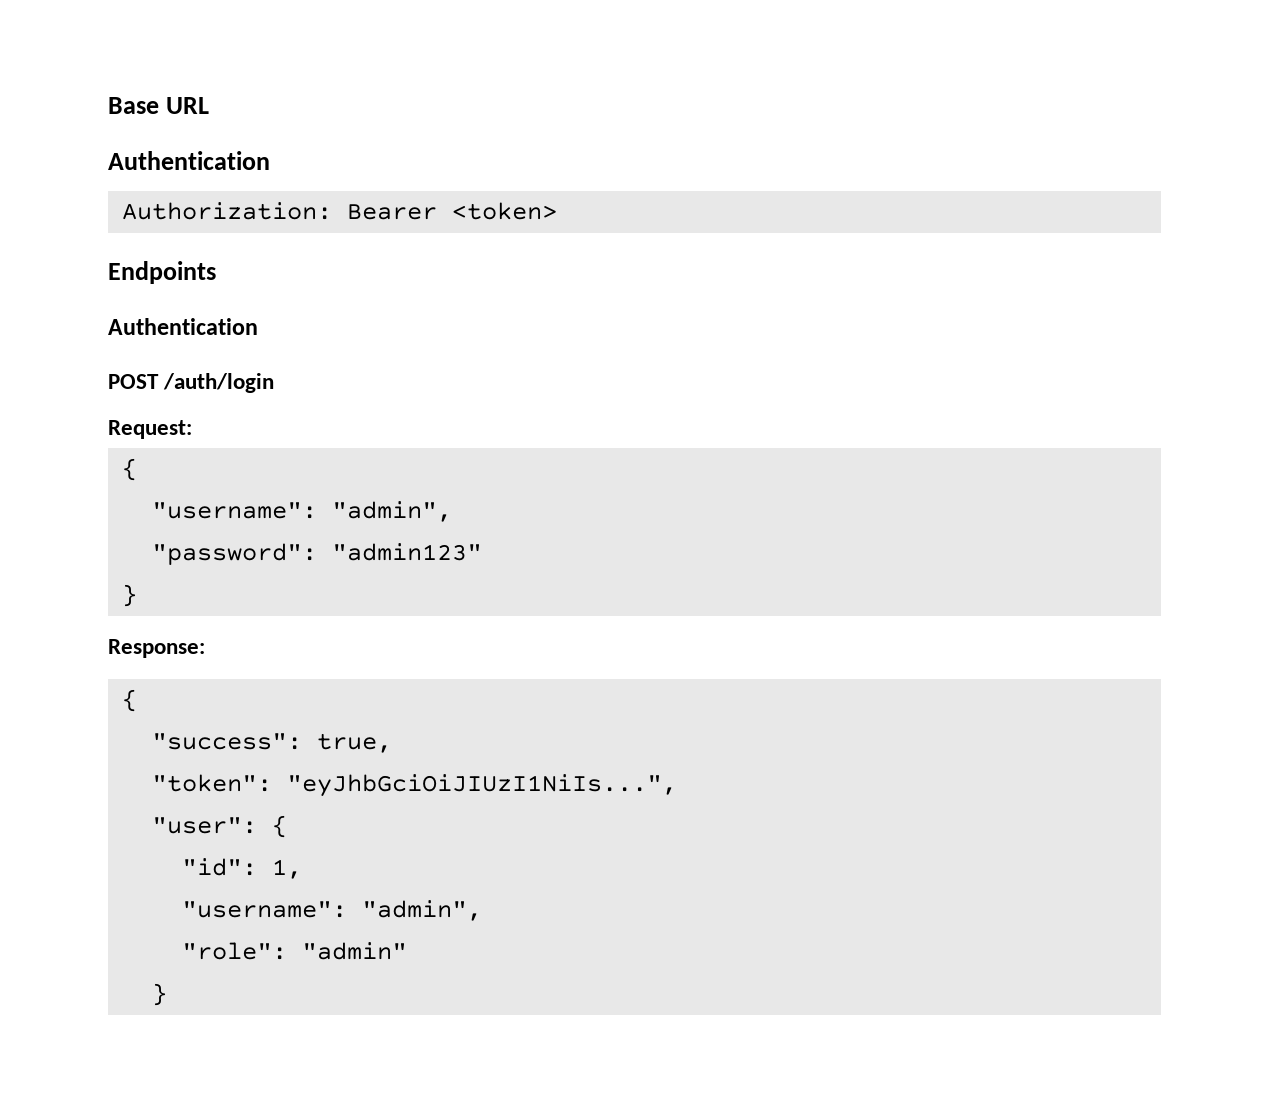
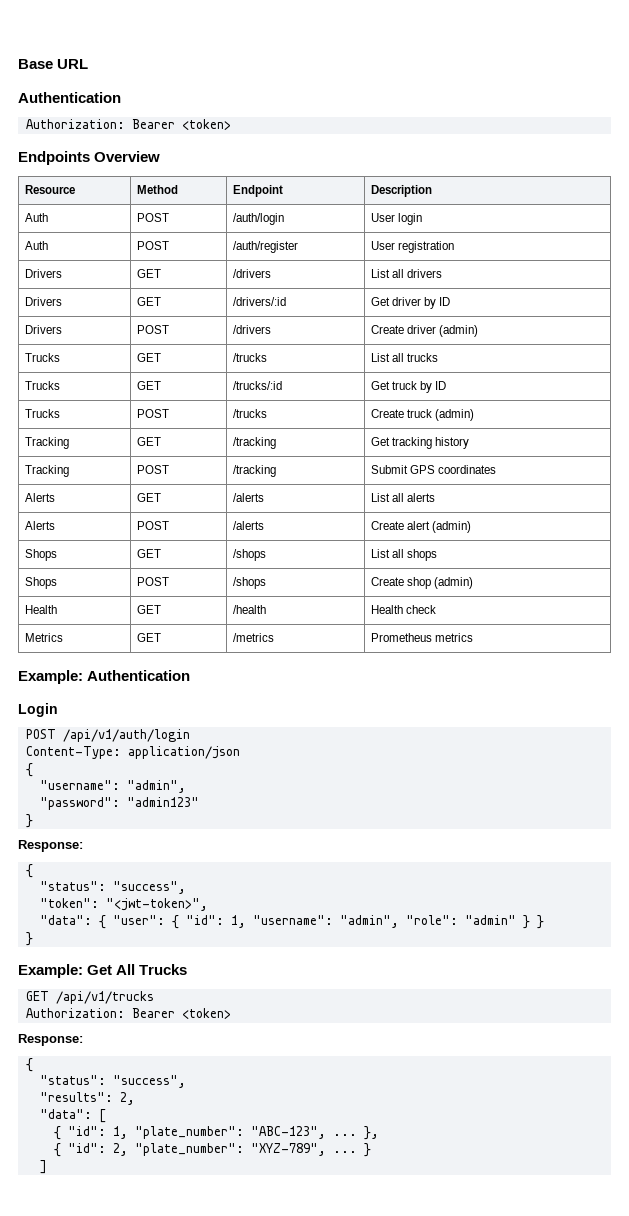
[108,318,258,335] [108,373,275,393] [108,420,192,439] // Authentication // POST /auth/login // Request: -> [94,151,161,162] [25,185,76,194] [137,185,179,194] [233,185,284,197] [371,185,433,197] [25,213,49,222] [137,213,170,222] [233,213,285,225] [371,213,423,225] [25,241,49,250] [137,241,170,250] [233,241,299,253] [371,241,455,253] [25,269,63,278] [137,269,162,278] [233,269,272,278] [371,269,443,278] [25,297,63,306] [137,297,162,306] [233,297,287,306] [371,297,451,309] [25,325,63,334] [137,325,170,334] [233,325,272,334] [371,325,479,337] [25,353,61,362] [137,353,162,362] [233,353,268,362] [371,353,439,362] [25,381,61,390] [137,381,162,390] [233,381,283,390] [371,381,447,393] [25,409,61,418] [137,409,170,418] [233,409,268,418] [371,409,475,421] [25,437,70,449] [137,437,162,446] [233,437,277,449] [371,437,470,449] [25,465,70,477] [137,465,170,474] [233,465,277,477] [371,465,497,474] [25,493,56,502] [137,493,162,502] [233,493,265,502] [371,493,436,502] [25,521,56,530] [137,521,170,530] [233,521,265,530] [371,521,472,533] [25,549,58,561] [137,549,162,558] [233,549,267,561] [371,549,438,561] [25,577,58,589] [137,577,170,586] [233,577,267,589] [371,577,474,589] [25,605,58,614] [137,605,162,614] [233,605,267,614] [371,605,437,614] [25,633,64,642] [137,633,162,642] [233,633,275,642] [371,633,474,642] [18,670,191,684] [18,703,58,717] [25,729,190,742] [25,746,240,759] Overview // Resource | Method | Endpoint | Description // Auth | POST | /auth/login | User login // Auth | POST | /auth/register | User registration // Drivers | GET | /drivers | List all drivers // Drivers | GET | /drivers/:id | Get driver by ID // Drivers | POST | /drivers | Create driver (admin) // Trucks | GET | /trucks | List all trucks // Trucks | GET | /trucks/:id | Get truck by ID // Trucks | POST | /trucks | Create truck (admin) // Tracking | GET | /tracking | Get tracking history // Tracking | POST | /tracking | Submit GPS coordinates // Alerts | GET | /alerts | List all alerts // Alerts | POST | /alerts | Create alert (admin) // Shops | GET | /shops | List all shops // Shops | POST | /shops | Create shop (admin) // Health | GET | /health | Health check // Metrics | GET | /metrics | Prometheus metrics // Example: Authentication // Login // POST /api/v1/auth/login // Content-Type: application/json
[151,733,392,753] "success": true, -> [39,881,186,894] "status": "success",
[286,774,677,797] "eyJhbGciOiJIUzI1NiIs...", // -> [105,898,208,911] [39,915,106,929] "<jwt-token>", // "data": {
[181,858,302,879] [181,900,482,921] // "id": 1, // "username": "admin", // -> [185,915,399,928] "id": 1, "username": "admin",
[151,983,167,1006] // } -> [522,915,544,929] [25,932,33,946] [18,964,188,978] [25,991,154,1004] [25,1008,231,1019] [18,1034,83,1046] [25,1058,33,1072] [39,1075,186,1088] [39,1092,135,1105] [39,1109,106,1123] [53,1126,379,1140] [53,1143,371,1157] [39,1160,47,1174] } } // } // Example: Get All Trucks // GET /api/v1/trucks // Authorization: Bearer <token> // Response: // { // "status": "success", // "results": 2, // "data": [ // { "id": 1, "plate_number": "ABC-123", ... }, // { "id": 2, "plate_number": "XYZ-789", ... } // ]

